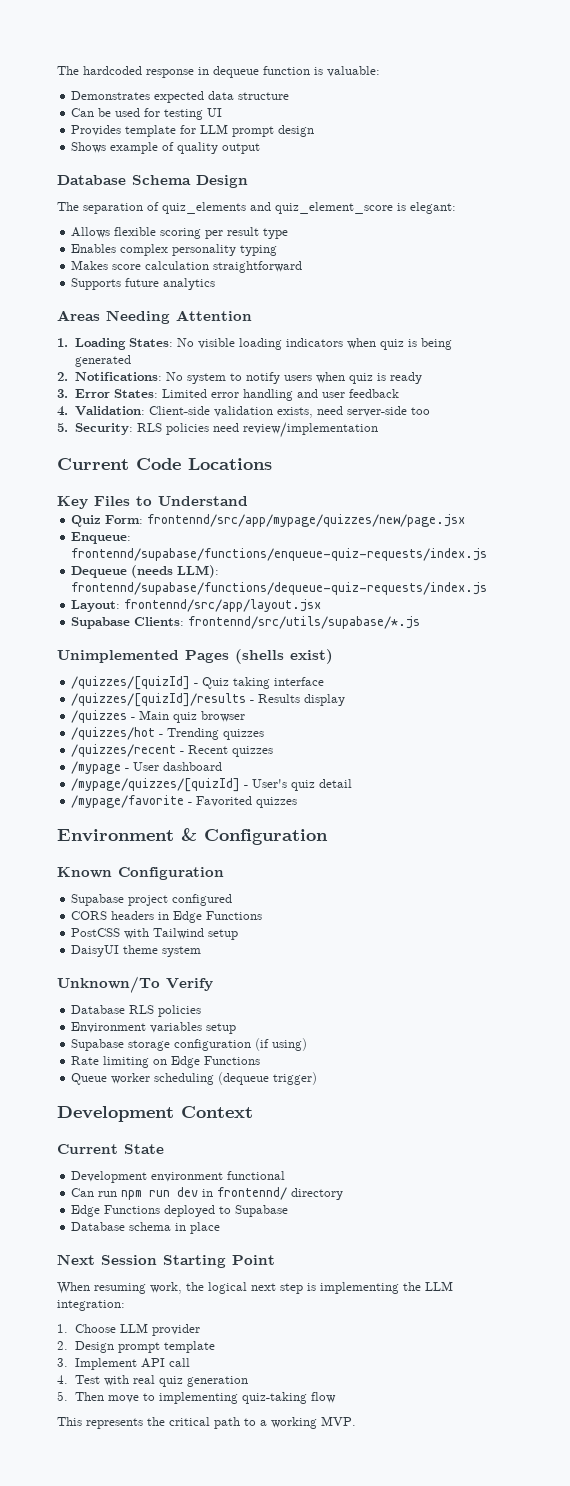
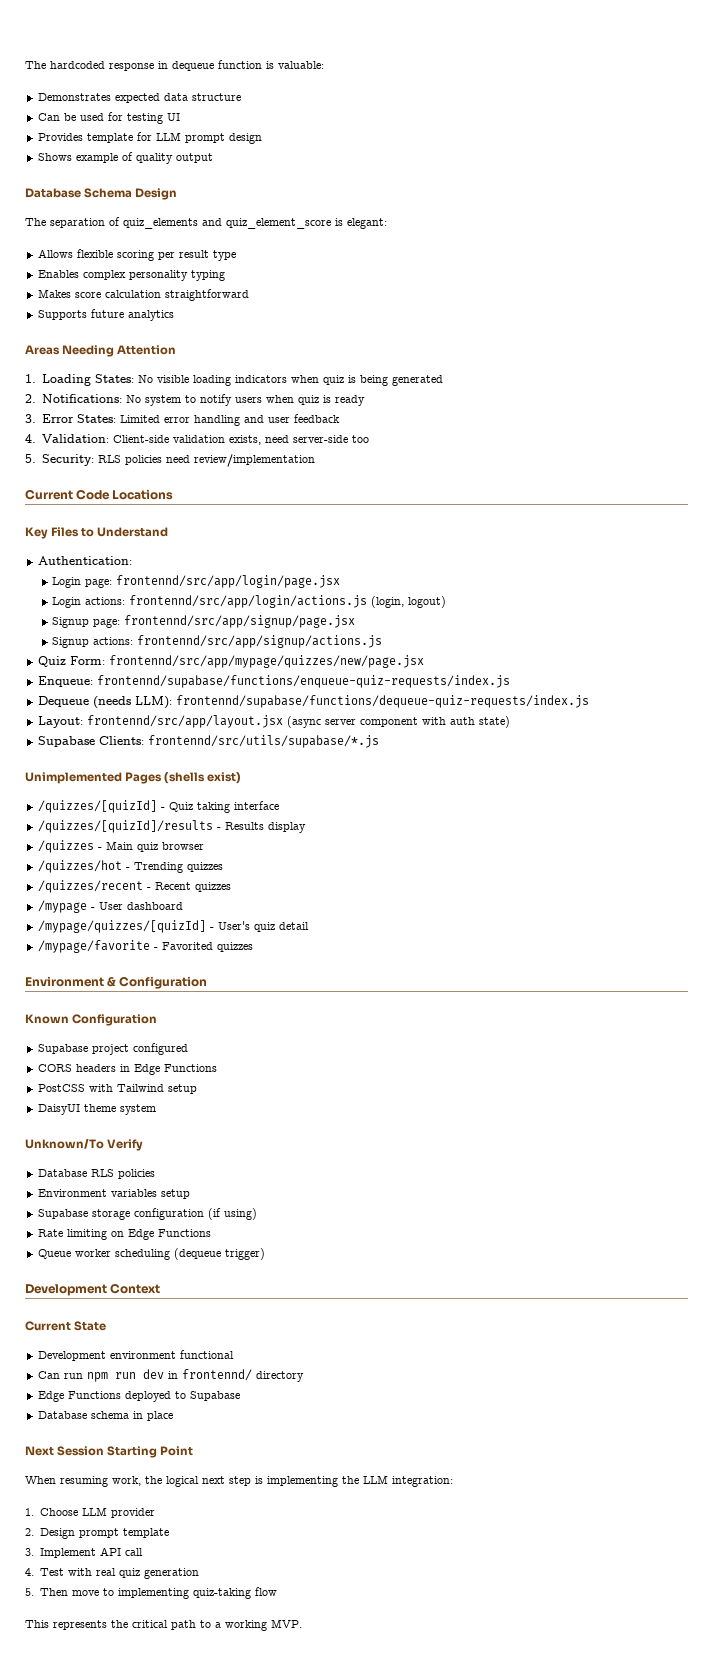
(248, 501) none -> [37,556,132,565] [51,575,340,588] [51,595,446,608] [51,615,355,628] [51,635,382,648] // Authentication: // Login page: frontennd/src/app/login/page.jsx // Login actions: frontennd/src/app/login/actions.js (login, logout) // Signup page: frontennd/src/app/signup/page.jsx // Signup actions: frontennd/src/app/signup/actions.js
(322, 605) none -> [286,716,510,728] (async server component with auth state)

